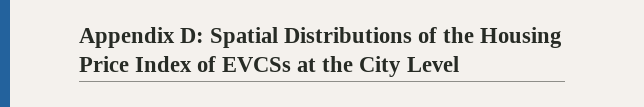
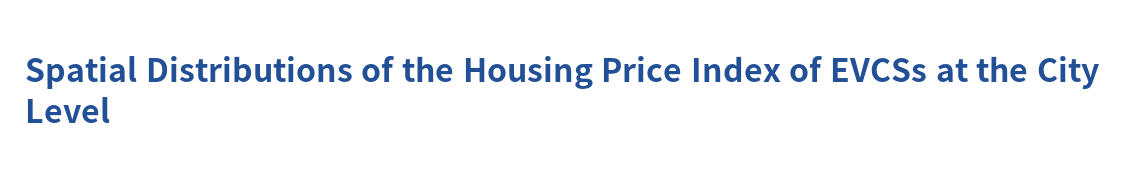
[79,27,205,48] Appendix D: -> (25, 72) none

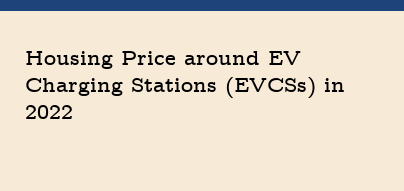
[25,56,1100,90] [25,97,110,123] Spatial Distributions of the Housing Price Index of EVCSs at the City Level -> [25,51,301,69] [25,77,345,99] [25,105,73,119] Housing Price around EV Charging Stations (EVCSs) in 2022

